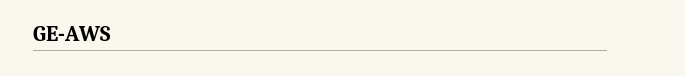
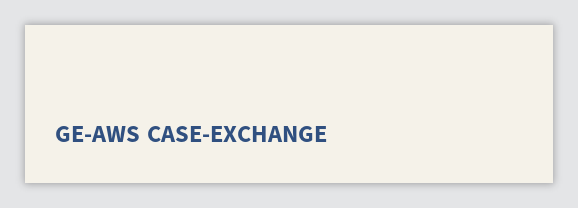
(111, 33) none -> [146,126,327,142] CASE-EXCHANGE

